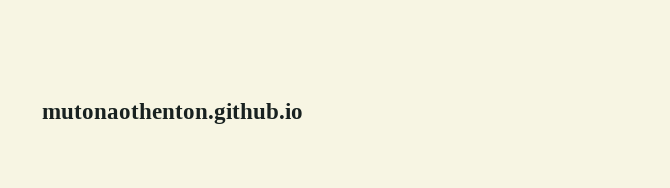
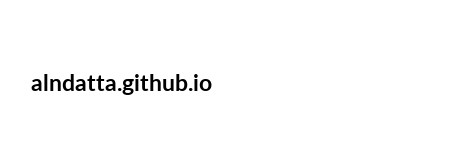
[42,103,303,124] mutonaothenton.github.io -> [31,74,212,95] alndatta.github.io

